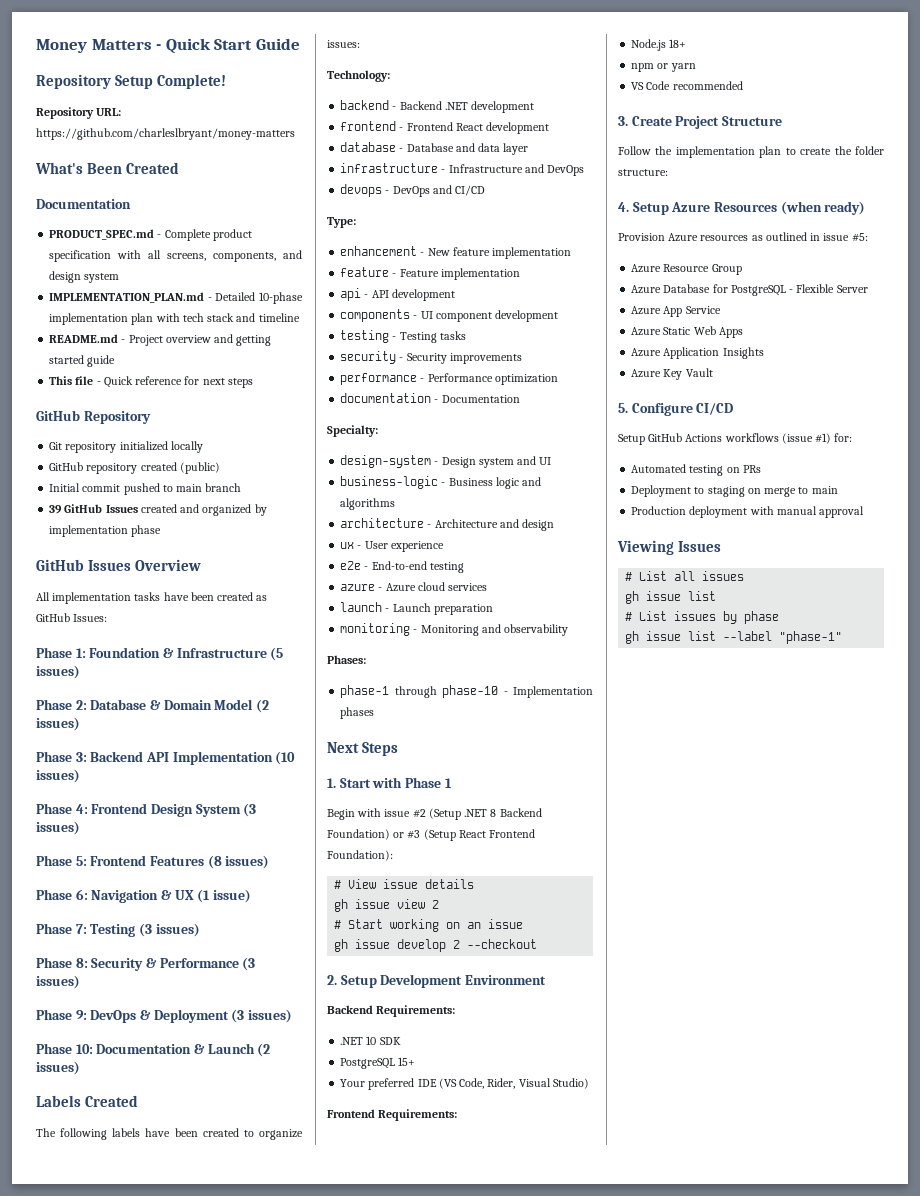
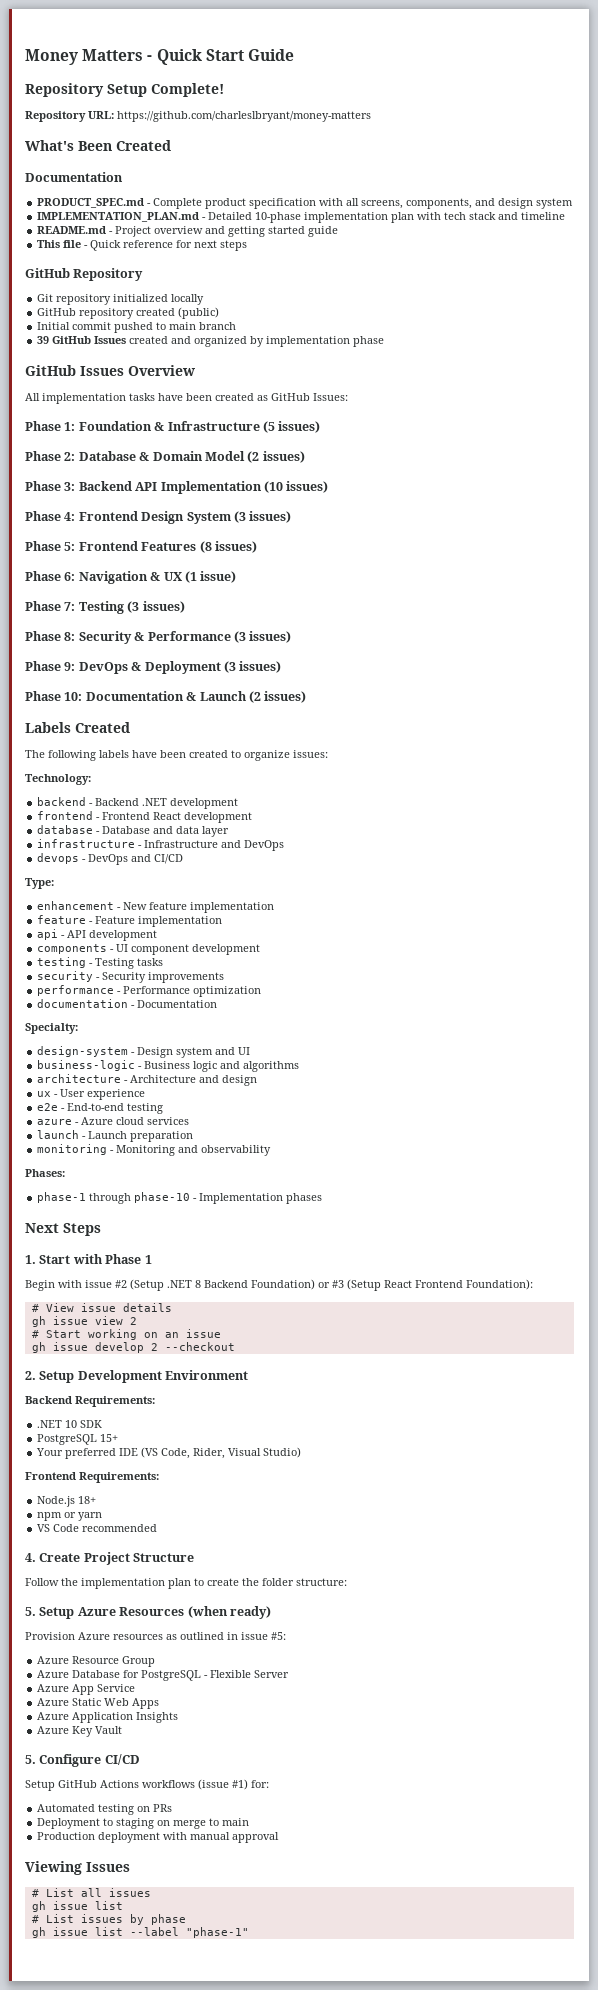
[618,116,628,126] 3. -> [25,1553,36,1562] 4.
[618,202,629,212] 4. -> [25,1607,36,1616] 5.

